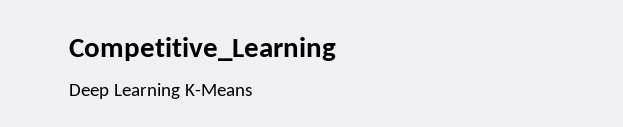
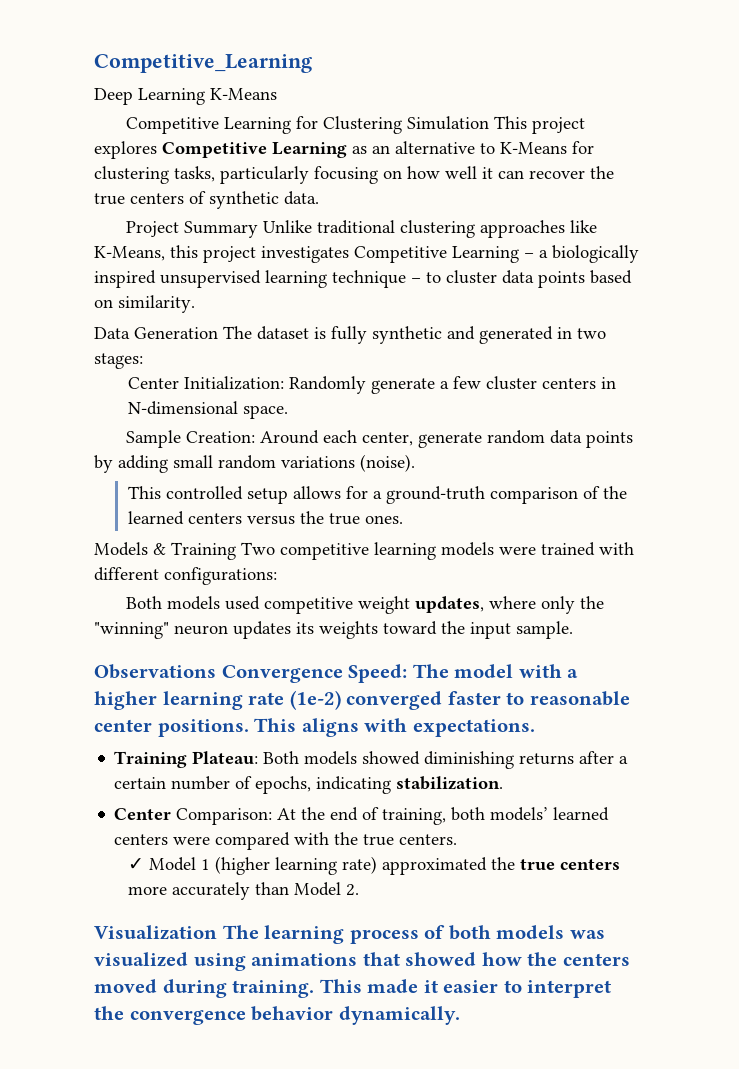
(252, 90) none -> [126,116,586,134] [94,141,594,159] [94,166,614,184] [94,191,319,209] [126,220,598,238] [94,245,639,263] [94,270,632,288] [94,295,195,313] [94,326,606,344] [94,353,143,369] [128,376,617,394] [128,401,289,419] [126,430,634,448] [94,454,415,473] [128,486,628,504] [128,511,404,525] [94,542,634,560] [94,567,277,585] [126,596,605,614] [94,621,573,639] [94,664,579,683] [94,690,630,710] [94,718,535,737] [114,751,629,769] [114,776,504,794] [114,807,610,825] [114,832,458,850] [128,856,621,875] [128,882,360,900] [94,925,605,944] [94,952,630,971] [94,979,612,998] [94,1006,460,1025] // Competitive Learning for Clustering Simulation This project explores Competitive Learning as an alternative to K-Means for clustering tasks, particularly focusing on how well it can recover the true centers of synthetic data. // Project Summary Unlike traditional clustering approaches like K-Means, this project investigates Competitive Learning – a biologically inspired unsupervised learning technique – to cluster data points based on similarity. // Data Generation The dataset is fully synthetic and generated in two stages: // Center Initialization: Randomly generate a few cluster centers in N-dimensional space. // Sample Creation: Around each center, generate random data points by adding small random variations (noise). // This controlled setup allows for a ground-truth comparison of the learned centers versus the true ones. // Models & Training Two competitive learning models were trained with different configurations: // Both models used competitive weight updates, where only the "winning" neuron updates its weights toward the input sample. // Observations Convergence Speed: The model with a higher learning rate (1e-2) converged faster to reasonable center positions. This aligns with expectations. // Training Plateau: Both models showed diminishing returns after a certain number of epochs, indicating stabilization. // Center Comparison: At the end of training, both models’ learned centers were compared with the true centers. // ✓ Model 1 (higher learning rate) approximated the true centers more accurately than Model 2. // Visualization The learning process of both models was visualized using animations that showed how the centers moved during training. This made it easier to interpret the convergence behavior dynamically.

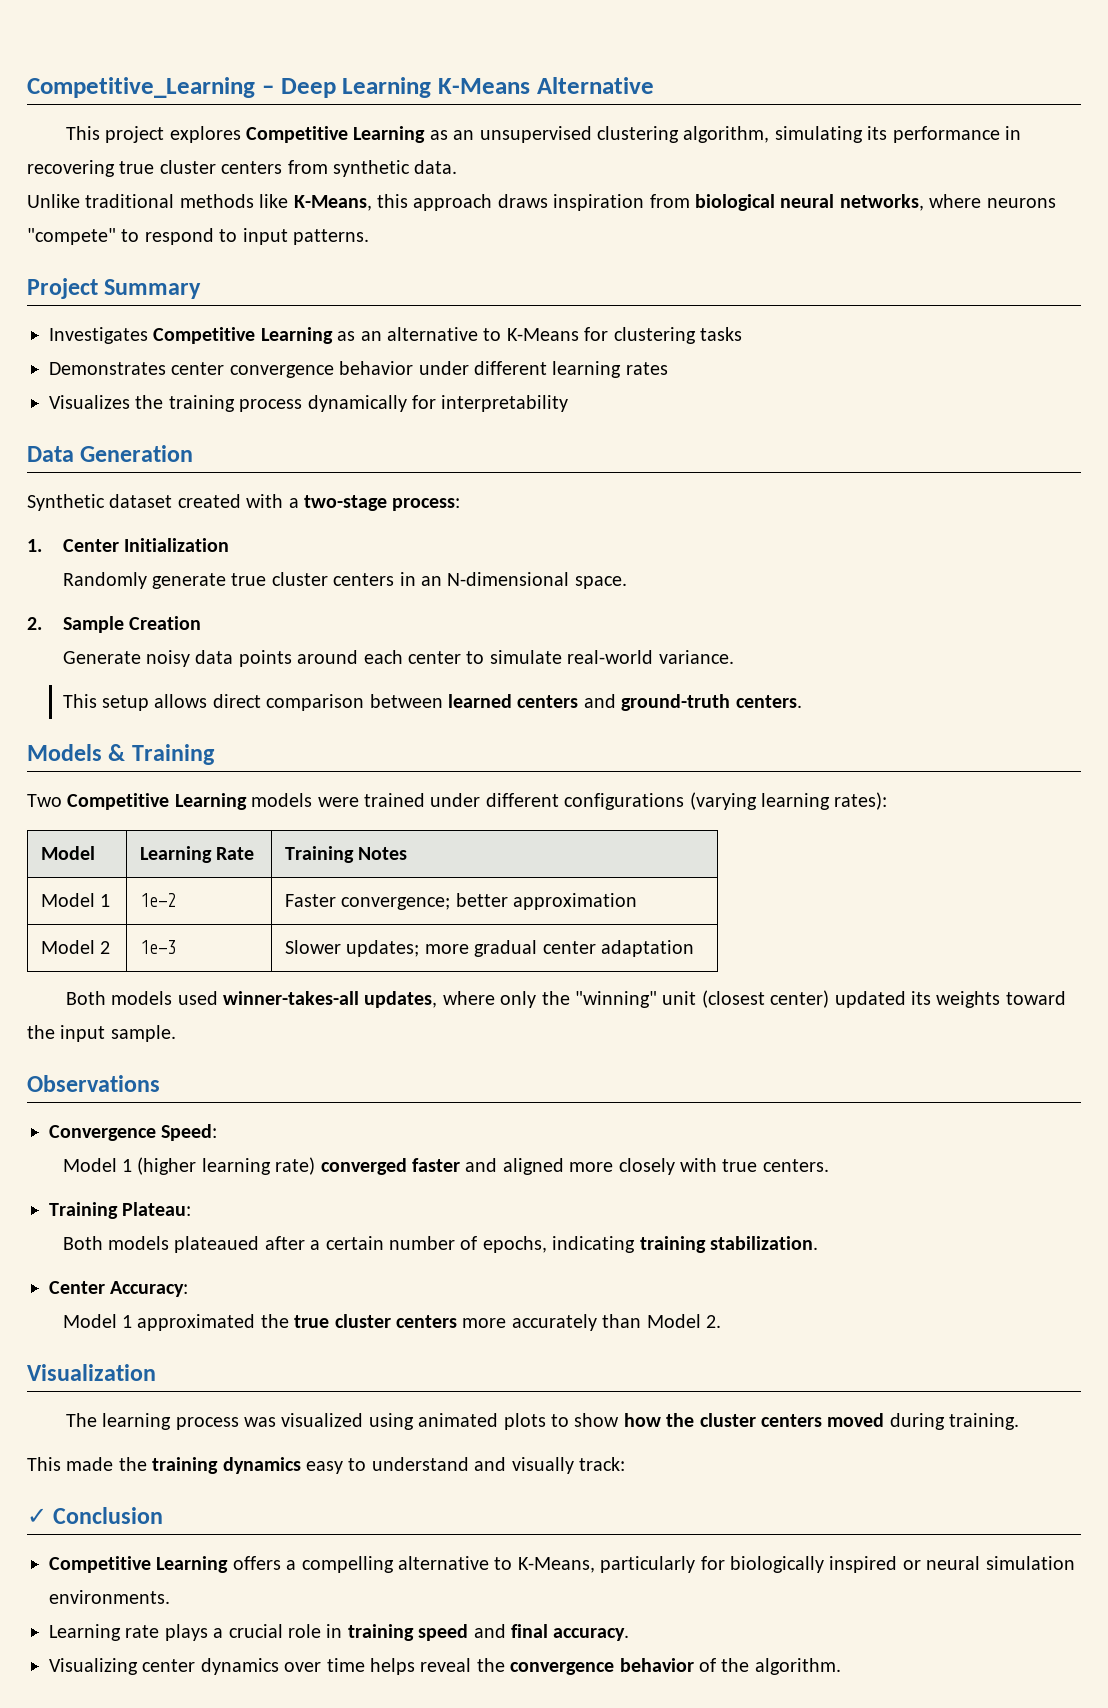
(312, 63) // -> [261,85,274,94] –
[126,116,490,134] // Competitive Learning for Clustering Simulation -> [536,77,654,94] Alternative //
(390, 149) none -> [479,126,1022,143] [27,160,458,177] [27,194,1056,211] [27,228,369,245] [27,278,202,299] [49,327,382,344] unsupervised clustering algorithm, simulating its performance in recovering true cluster centers from synthetic data. // Unlike traditional methods like K-Means, this approach draws inspiration from biological neural networks, where neurons "compete" to respond to input patterns. // Project Summary // Investigates Competitive Learning as an
[174,166,614,184] [94,191,319,209] [126,220,598,238] [94,245,639,263] [94,270,632,288] [94,295,195,313] [94,326,606,344] [94,353,143,369] [128,376,482,394] tasks, particularly focusing on how well it can recover the true centers of synthetic data. // Project Summary Unlike traditional clustering approaches like K-Means, this project investigates Competitive Learning – a biologically inspired unsupervised learning technique – to cluster data points based on similarity. // Data Generation The dataset is fully synthetic and generated in two stages: // Center Initialization: Randomly generate a few -> [699,327,742,341] [49,361,668,378] [49,395,569,412] [27,445,194,462] [27,494,461,511] [27,538,230,552] [62,572,267,589] tasks // Demonstrates center convergence behavior under different learning rates // Visualizes the training process dynamically for interpretability // Data Generation // Synthetic dataset created with a two-stage process: // 1. Center Initialization // Randomly generate true
(617, 383) none -> [421,576,443,586] an
[126,430,634,448] [94,454,415,473] [128,486,244,500] Sample Creation: Around each center, generate random data points by adding small random variations (noise). // This controlled -> [27,616,202,633] [62,650,734,667] [62,694,97,708] 2. Sample Creation // Generate noisy data points around each center to simulate real-world variance. // This
[346,486,628,504] [128,511,404,525] [94,542,634,560] [94,567,277,585] for a ground-truth comparison of the learned centers versus the true ones. // Models & Training Two competitive learning models were trained with different configurations: -> [212,694,802,711] [27,744,215,765] [27,792,888,810] [40,846,95,860] [139,846,255,863] [284,846,408,863] [40,893,111,907] [139,893,176,907] [284,893,638,910] [40,940,111,954] [139,940,176,954] [284,940,694,957] direct comparison between learned centers and ground-truth centers. // Models & Training // Two Competitive Learning models were trained under different configurations (varying learning rates): // Model | Learning Rate | Training Notes // Model 1 | 1e-2 | Faster convergence; better approximation // Model 2 | 1e-3 | Slower updates; more gradual center adaptation
[264,596,411,614] competitive weight -> [223,991,360,1005] winner-takes-all
[174,621,291,639] neuron updates -> [662,990,906,1008] unit (closest center) updated
(216, 671) none -> (160, 1083) //
[412,664,579,678] [94,690,630,710] [94,718,535,737] The model with a higher learning rate (1e-2) converged faster to reasonable center positions. This aligns with expectations. -> [62,1157,829,1175] // Model 1 (higher learning rate) converged faster and aligned more closely with true centers.
[263,751,575,769] Both models showed diminishing returns -> [62,1236,260,1253] // Both models plateaued
(392, 785) none -> [639,1236,706,1253] training
[176,807,610,825] [114,832,458,850] [128,856,378,875] Comparison: At the end of training, both models’ learned centers were compared with the true centers. // ✓ Model 1 (higher learning rate) -> [110,1281,189,1297] [62,1314,133,1328] Accuracy: // Model 1
(556, 865) none -> [334,1314,391,1328] cluster
(217, 932) none -> (156, 1372) //
[424,925,605,940] [94,952,477,971] of both models was visualized using animations that showed -> [244,1413,620,1430] was visualized using animated plots to show
(558, 959) none -> [699,1413,756,1427] cluster
(315, 989) none -> (1020, 1421) //
[423,980,612,998] [94,1006,460,1025] it easier to interpret the convergence behavior dynamically. -> [118,1457,625,1474] [27,1507,164,1524] [49,1556,1075,1573] [49,1590,170,1604] [49,1624,630,1641] [49,1658,841,1675] the training dynamics easy to understand and visually track: // ✓ Conclusion // Competitive Learning offers a compelling alternative to K-Means, particularly for biologically inspired or neural simulation environments. // Learning rate plays a crucial role in training speed and final accuracy. // Visualizing center dynamics over time helps reveal the convergence behavior of the algorithm.

